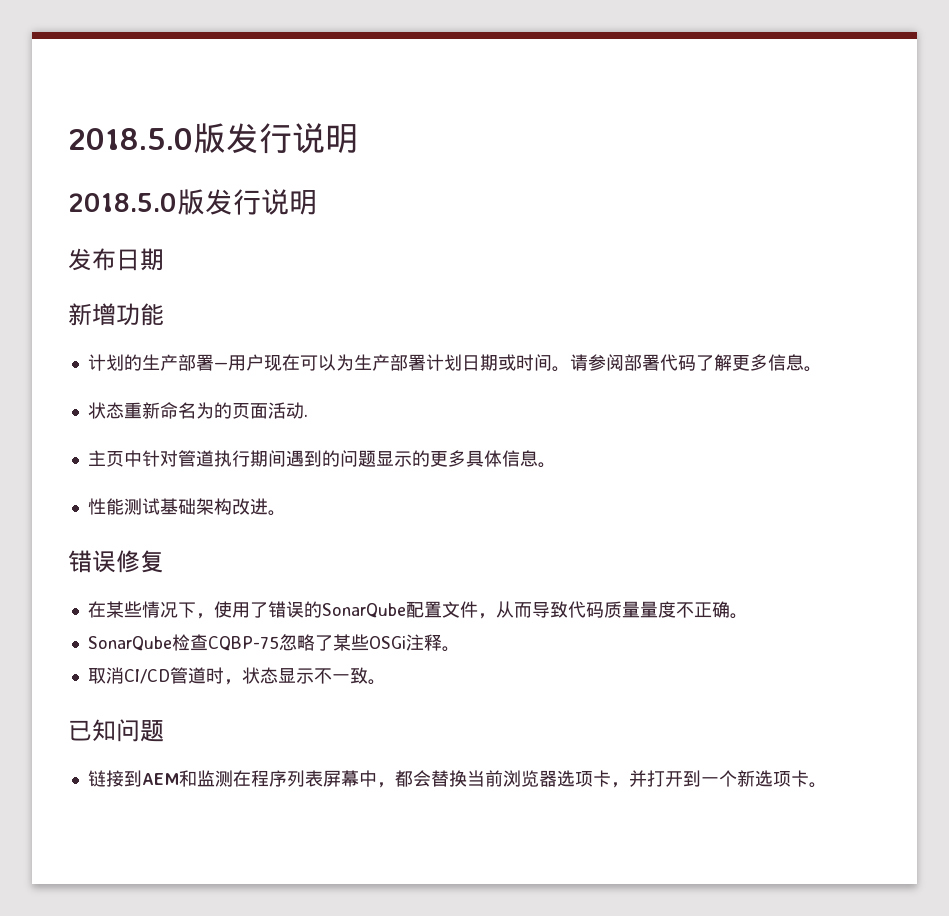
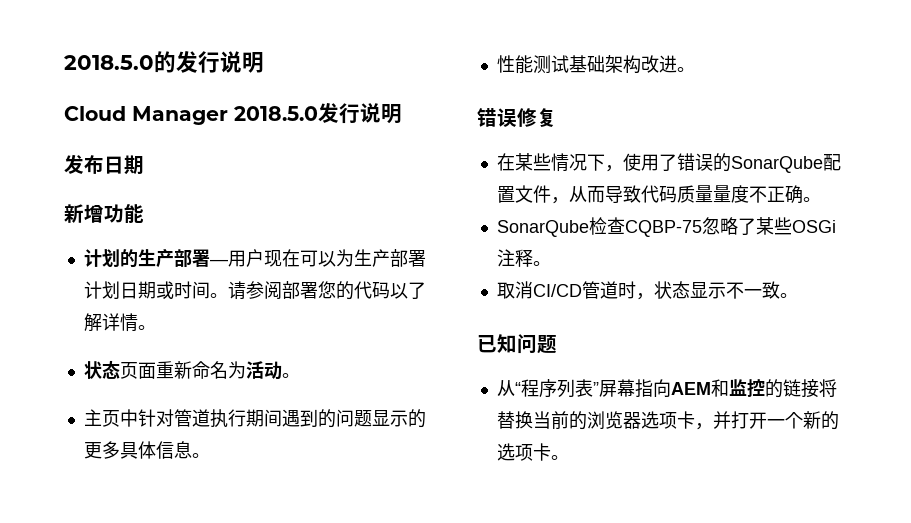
[68,123,358,154] [68,189,205,215] 2018.5.0版发行说明 // 2018.5.0版 -> [64,51,264,73] [64,106,318,125] 2018.5.0的发行说明 // Cloud Manager 2018.5.0
[659,354,804,371] 代码了解更多信息 -> [317,281,426,300] [83,313,138,332] 您的代码以了解详情
(124, 410) none -> [119,362,156,379] 页面
[213,402,308,419] 的页面活动. -> [245,361,300,380] 活动。
[87,770,431,788] 链接到AEM和监测在程序列表屏幕中，都会 -> [496,379,837,398] 从“程序列表”屏幕指向AEM和监控的链接将
(503, 778) none -> [568,411,587,430] 的
[682,770,755,787] 到一个新 -> [766,411,839,430] 一个新的

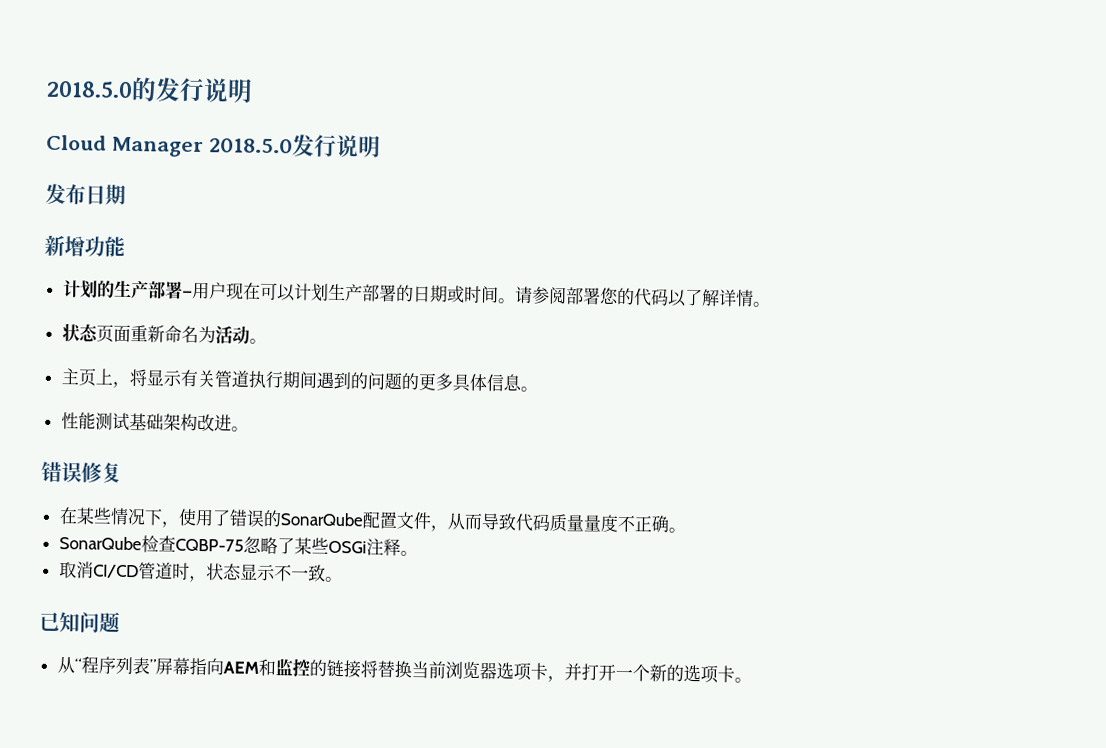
[335,249,426,267] [83,281,120,299] 为生产部署计划 -> [293,283,414,303] 计划生产部署的
[119,409,174,427] 中针对 -> [94,368,216,389] 上，将显示有关
[371,410,408,427] 显示 -> (403, 381) none
[568,411,587,430] 的 -> (446, 670) none

